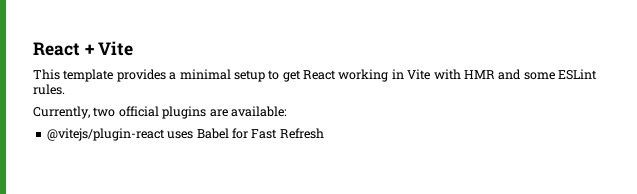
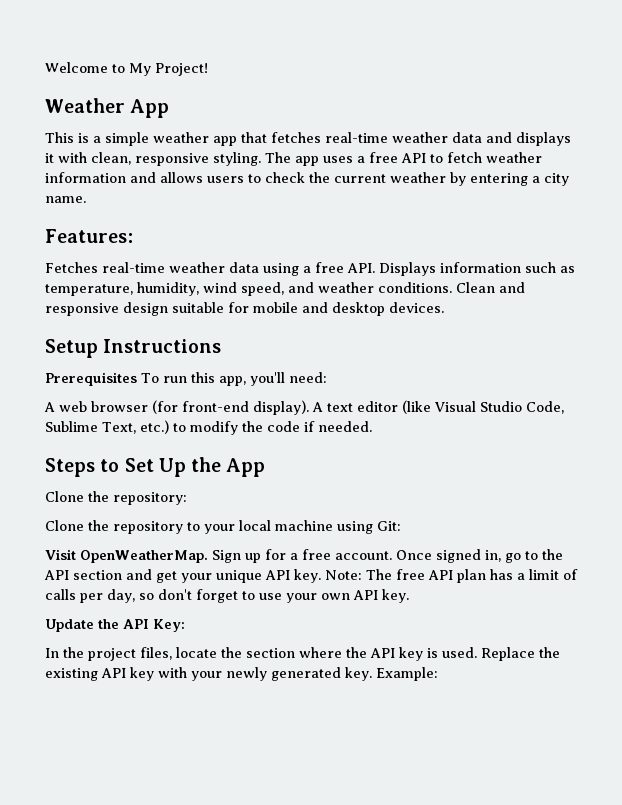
[33,41,134,56] [33,69,597,82] [33,84,65,95] [33,106,287,119] [46,128,324,141] React + Vite // This template provides a minimal setup to get React working in Vite with HMR and some ESLint rules. // Currently, two official plugins are available: // @vitejs/plugin-react uses Babel for Fast Refresh -> [45,62,208,76] [45,98,170,118] [45,132,571,146] [45,152,542,166] [45,172,569,186] [45,196,86,203] [45,229,133,243] [45,262,575,276] [45,282,525,296] [45,302,444,316] [45,339,222,358] [45,372,327,386] [44,400,564,415] [45,420,372,435] [45,457,266,477] [45,491,187,505] [45,520,401,534] [45,549,563,563] [44,569,578,583] [45,589,409,603] [45,619,185,632] [45,647,560,661] [45,667,438,681] Welcome to My Project! // Weather App // This is a simple weather app that fetches real-time weather data and displays it with clean, responsive styling. The app uses a free API to fetch weather information and allows users to check the current weather by entering a city name. // Features: // Fetches real-time weather data using a free API. Displays information such as temperature, humidity, wind speed, and weather conditions. Clean and responsive design suitable for mobile and desktop devices. // Setup Instructions // Prerequisites To run this app, you'll need: // A web browser (for front-end display). A text editor (like Visual Studio Code, Sublime Text, etc.) to modify the code if needed. // Steps to Set Up the App // Clone the repository: // Clone the repository to your local machine using Git: // Visit OpenWeatherMap. Sign up for a free account. Once signed in, go to the API section and get your unique API key. Note: The free API plan has a limit of calls per day, so don't forget to use your own API key. // Update the API Key: // In the project files, locate the section where the API key is used. Replace the existing API key with your newly generated key. Example:

